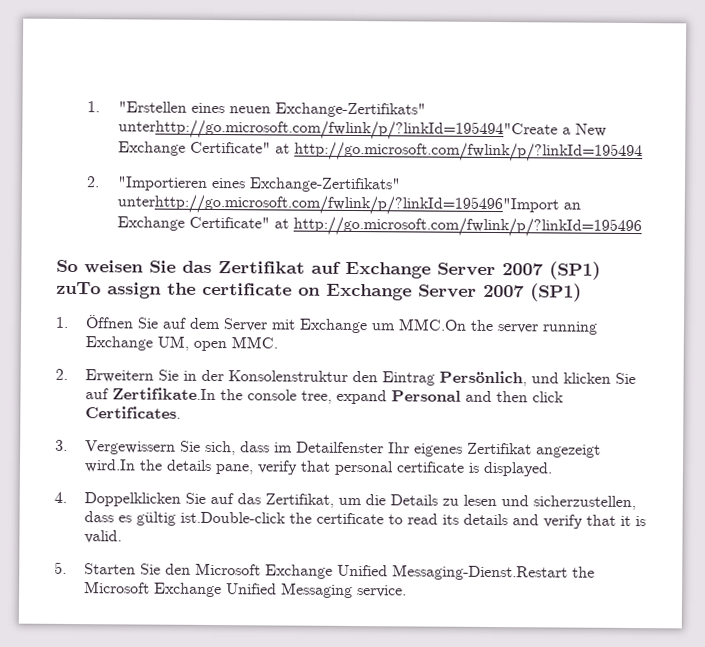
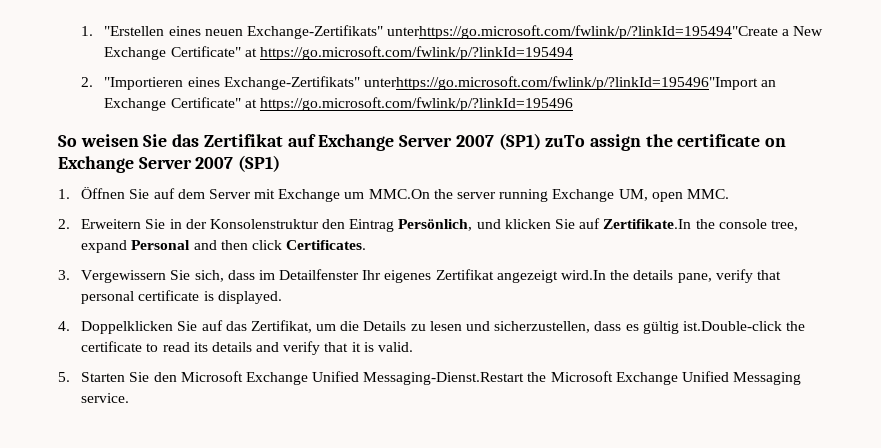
[117,119,558,141] unterhttp://go.microsoft.com/fwlink/p/?linkId=195494"Create -> [387,25,779,39] unterhttps://go.microsoft.com/fwlink/p/?linkId=195494"Create
[293,141,643,163] http://go.microsoft.com/fwlink/p/?linkId=195494 -> [259,46,573,60] https://go.microsoft.com/fwlink/p/?linkId=195494
[116,194,559,216] unterhttp://go.microsoft.com/fwlink/p/?linkId=195496"Import -> [363,76,758,90] unterhttps://go.microsoft.com/fwlink/p/?linkId=195496"Import
[292,216,642,238] http://go.microsoft.com/fwlink/p/?linkId=195496 -> [259,97,573,111] https://go.microsoft.com/fwlink/p/?linkId=195496

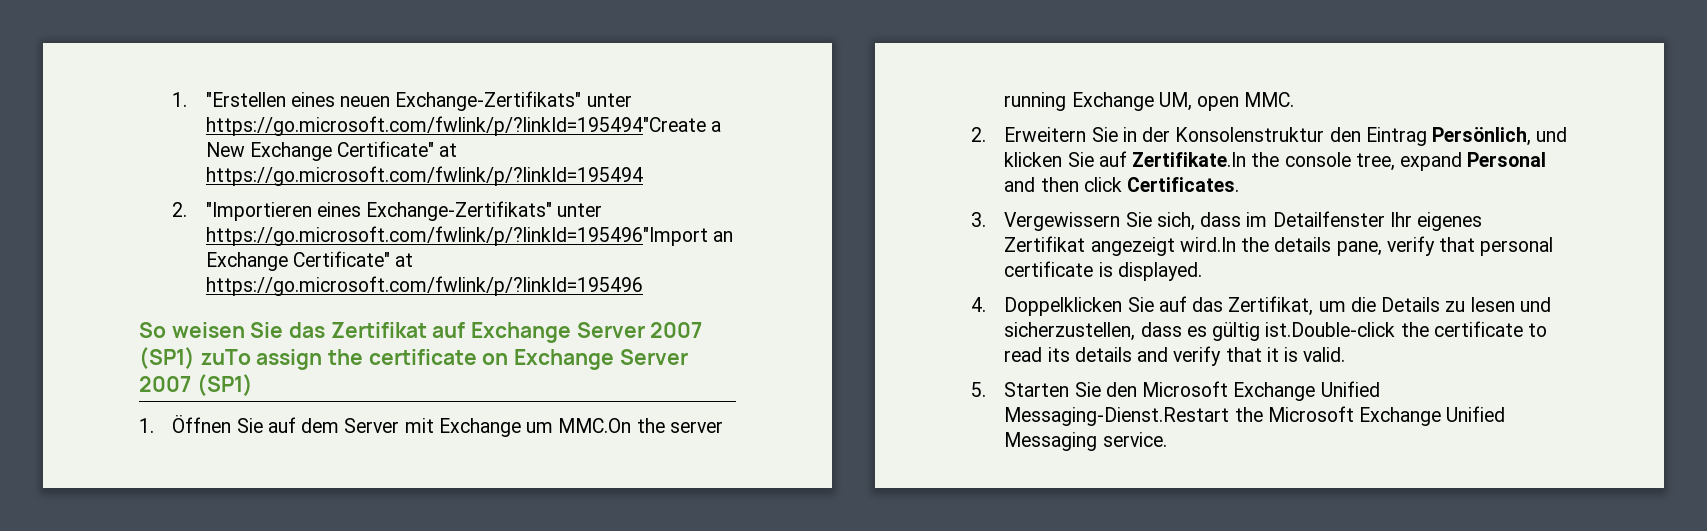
[387,25,779,39] unterhttps://go.microsoft.com/fwlink/p/?linkId=195494"Create -> [586,93,632,107] [205,116,706,136] unter https://go.microsoft.com/fwlink/p/?linkId=195494"Create
[363,76,758,90] unterhttps://go.microsoft.com/fwlink/p/?linkId=195496"Import -> [557,203,603,217] [205,226,708,246] unter https://go.microsoft.com/fwlink/p/?linkId=195496"Import

